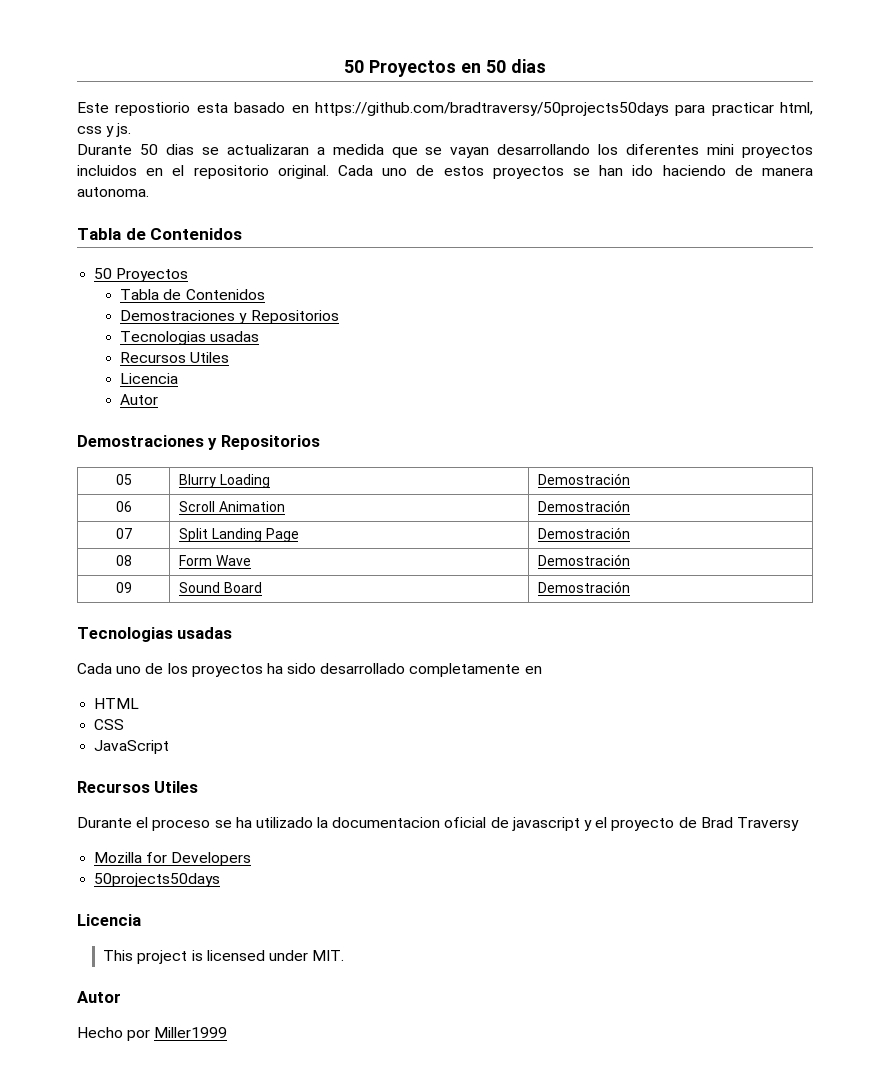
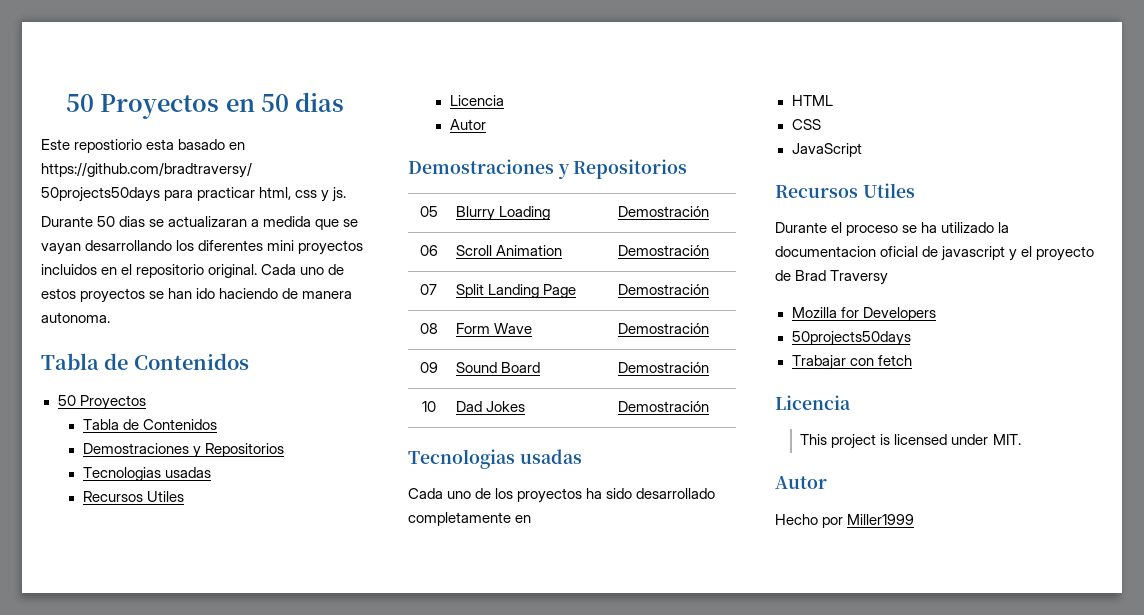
(630, 587) none -> [421,401,436,412] [456,401,526,412] [618,401,710,412] // 10 | Dad Jokes | Demostración
(221, 880) none -> [791,355,912,370] // Trabajar con fetch

